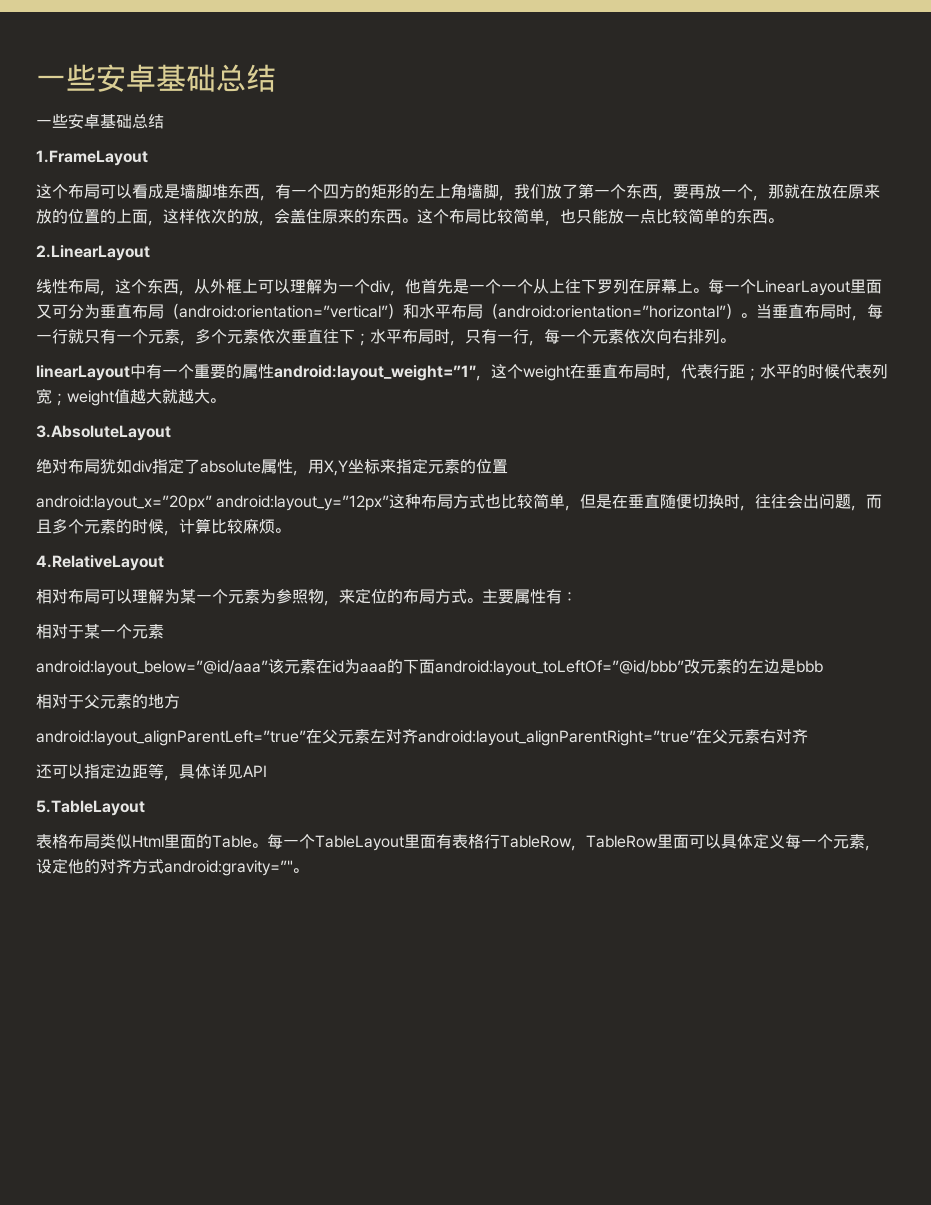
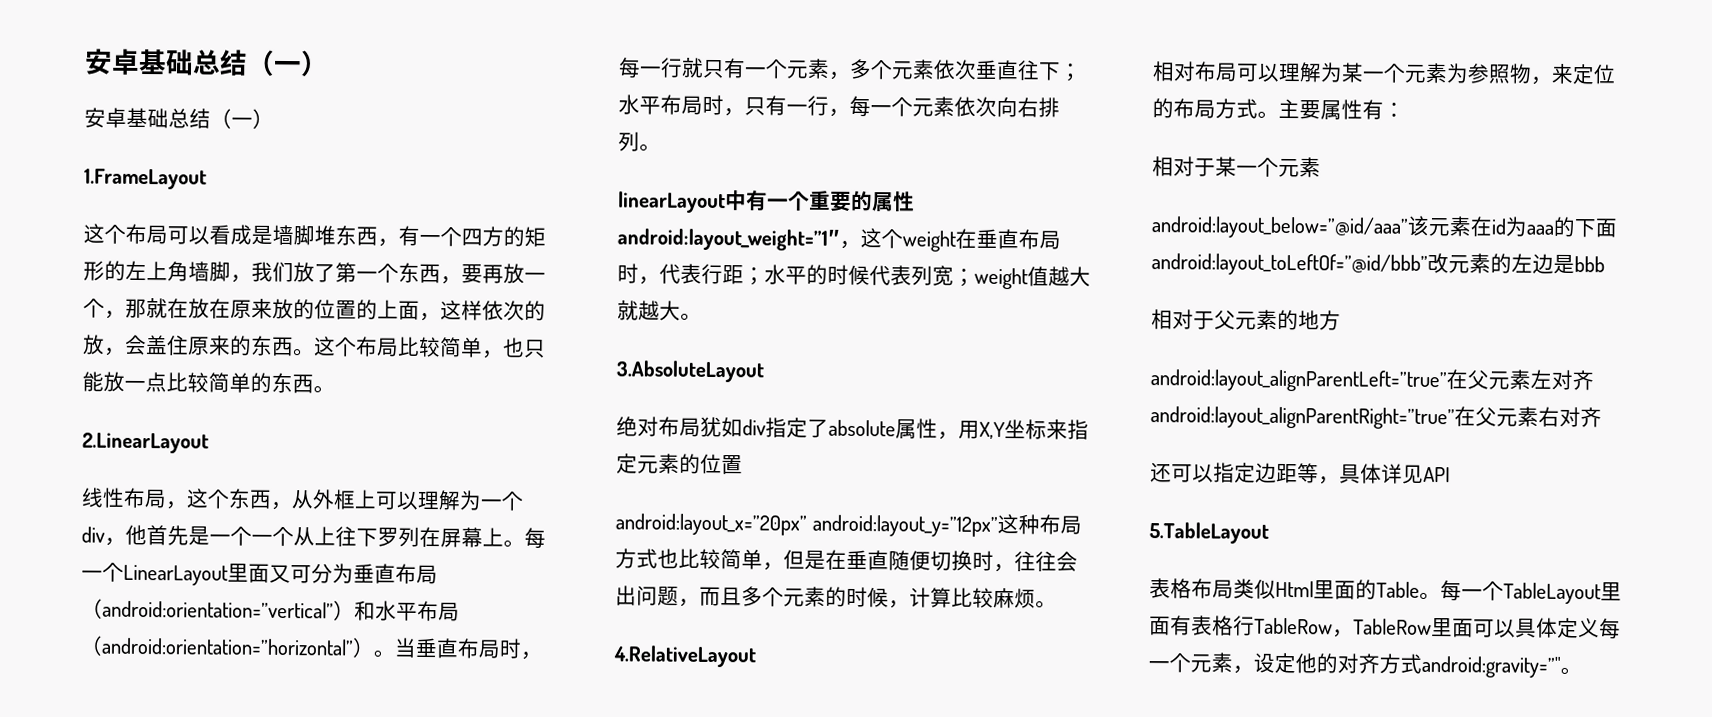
[36,64,276,92] [36,113,164,129] 一些安卓基础总结 // 一些安卓基础总结 -> [84,48,329,77] [84,107,274,129] 安卓基础总结（一） // 安卓基础总结（一）

